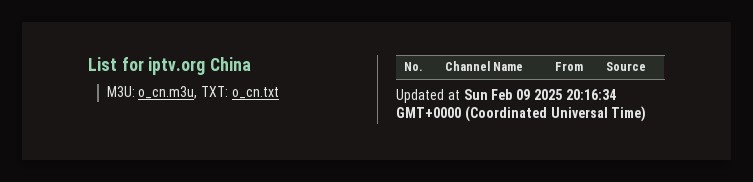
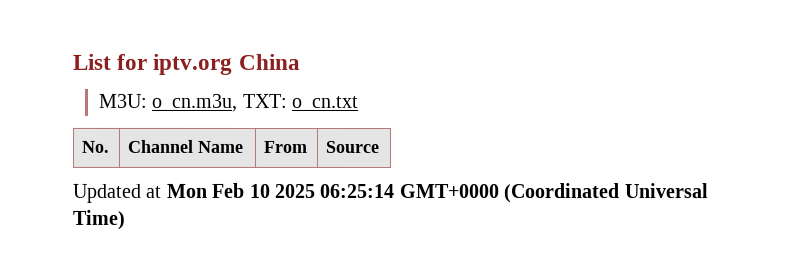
[463,89,616,100] Sun Feb 09 2025 20:16:34 -> [165,182,395,199] Mon Feb 10 2025 06:25:14

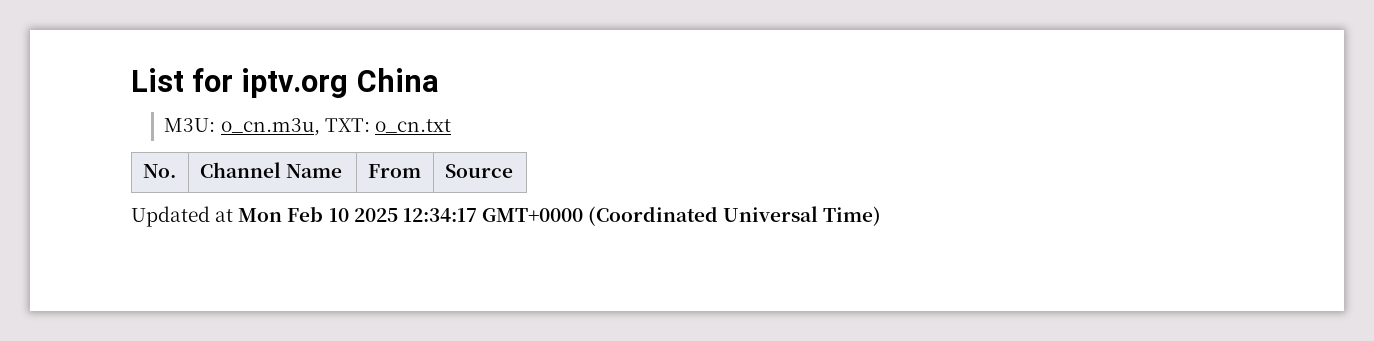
[319,183,395,199] 06:25:14 -> [402,208,477,222] 12:34:17

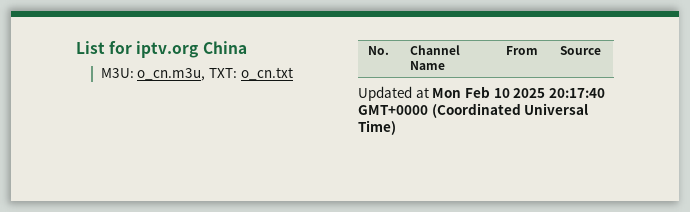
[402,208,477,222] 12:34:17 -> [548,88,605,98] 20:17:40

